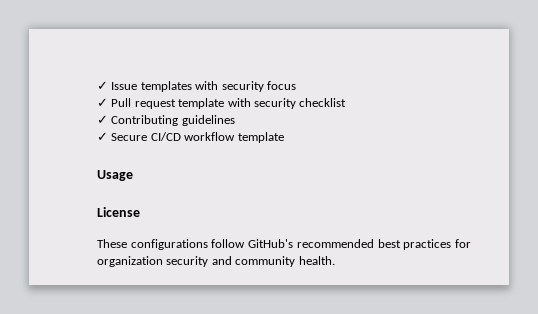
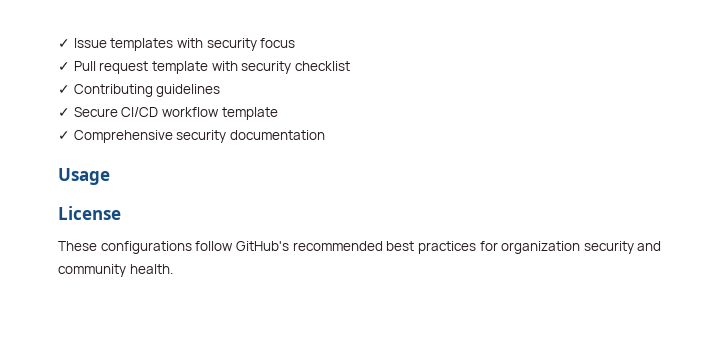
(284, 137) none -> [58,130,325,143] // ✓ Comprehensive security documentation

